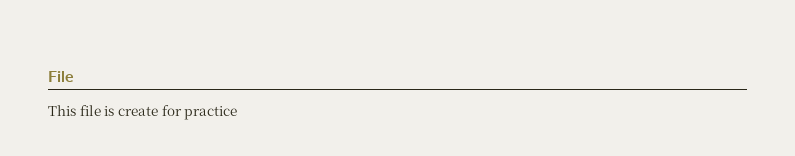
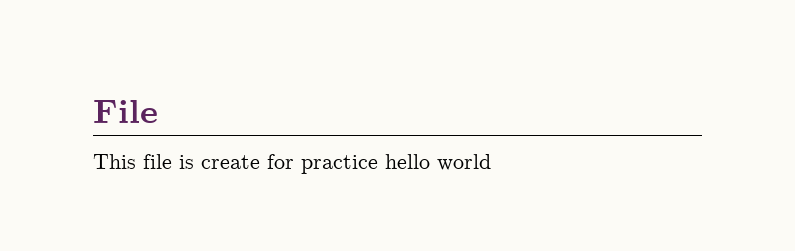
(238, 113) none -> [385,154,491,171] hello world

